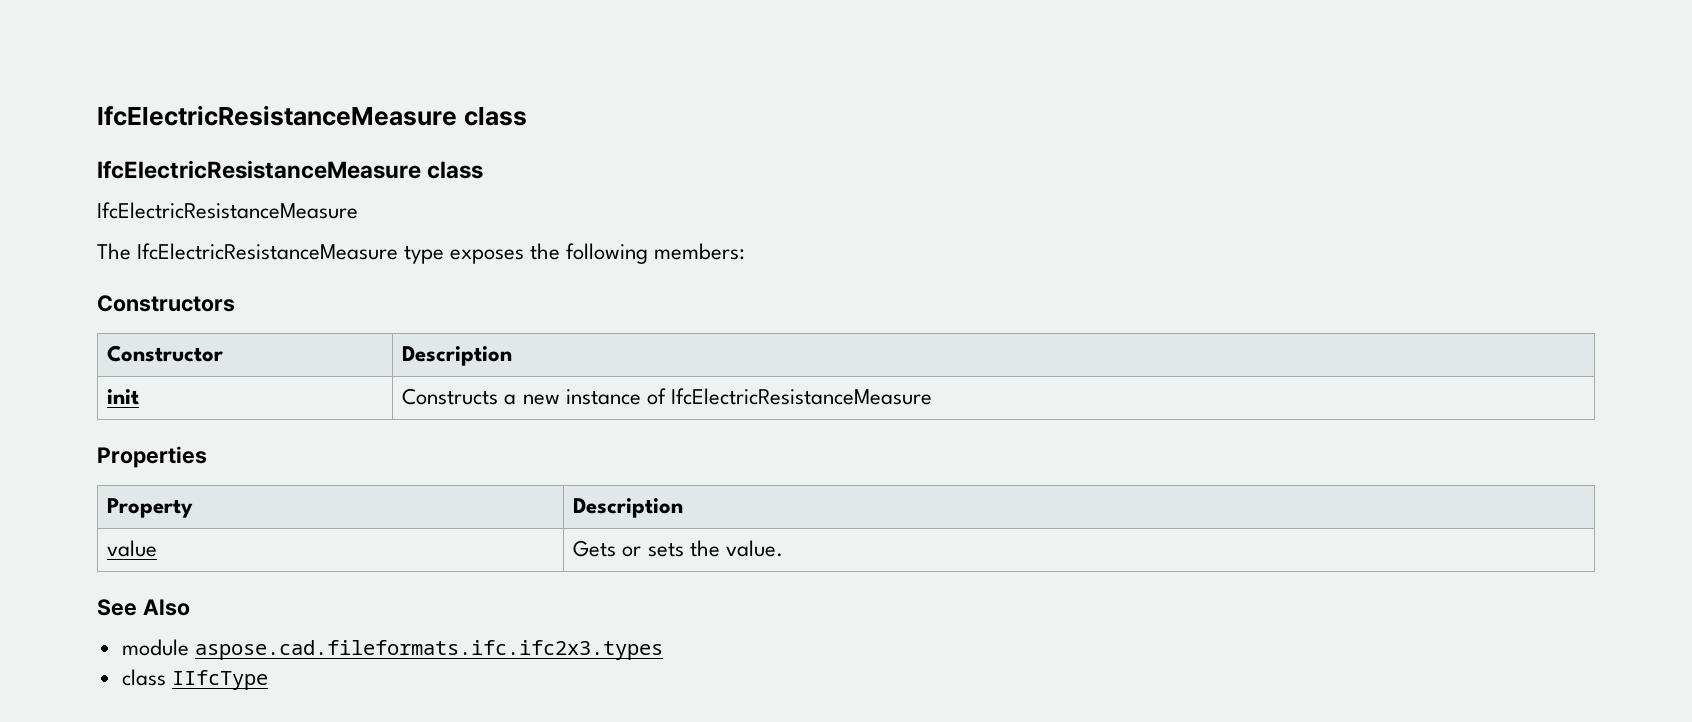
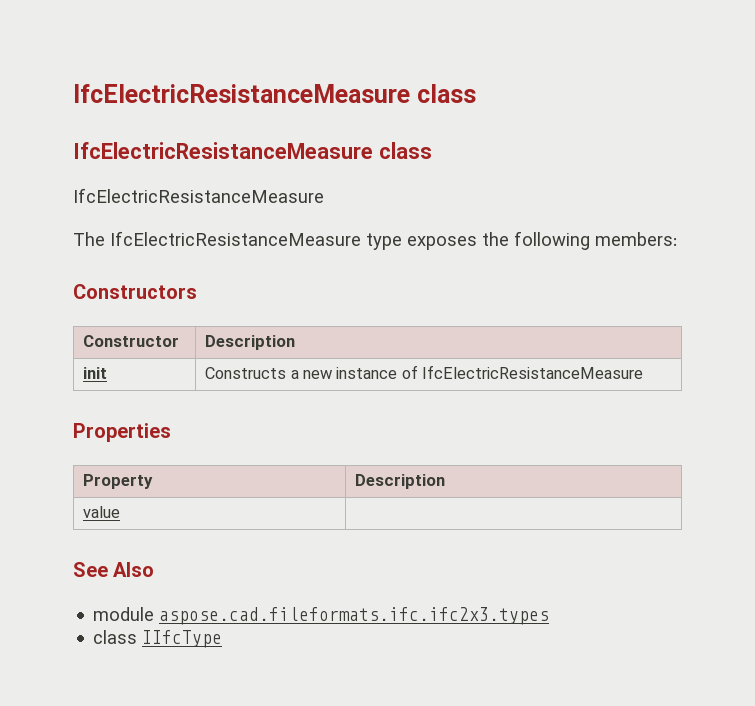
[573,540,783,557] Gets or sets the value. -> (121, 512) none

